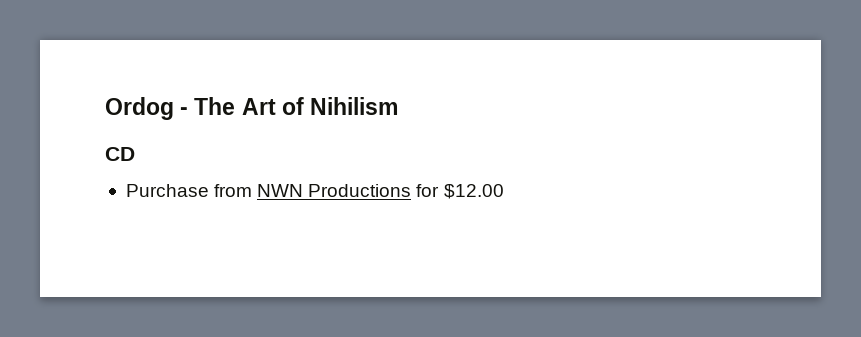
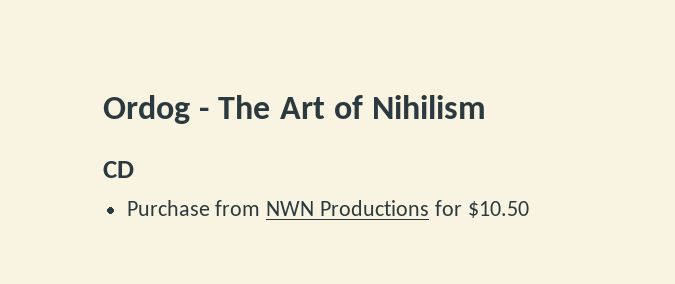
[443,184,504,199] $12.00 -> [467,201,529,218] $10.50

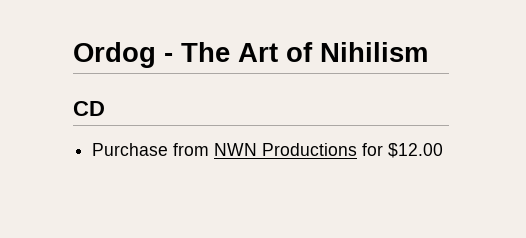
[467,201,529,218] $10.50 -> [388,143,444,158] $12.00

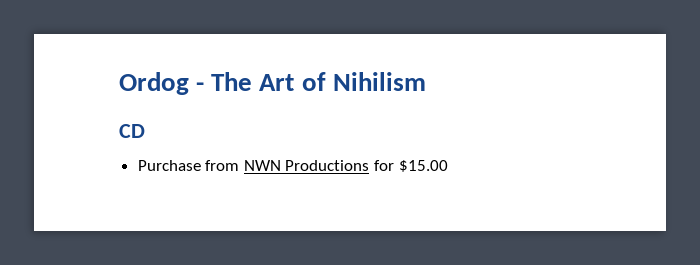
[388,143,444,158] $12.00 -> [398,160,448,172] $15.00

